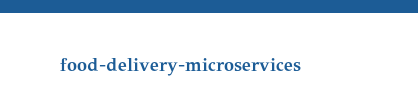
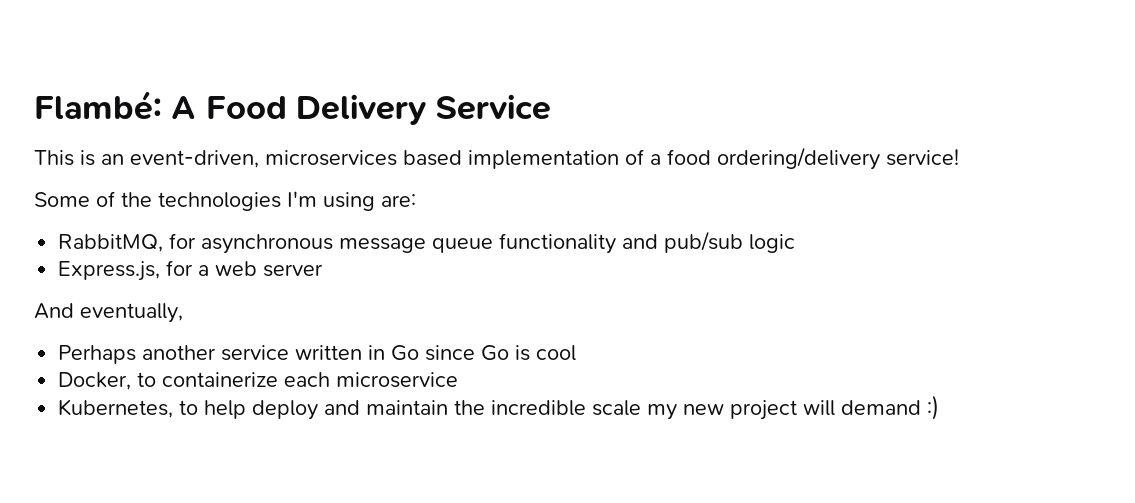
[60,58,301,76] food-delivery-microservices -> [34,90,552,125] [34,147,959,170] [34,191,416,211] [58,231,796,254] [58,260,324,281] [34,303,183,323] [58,345,577,364] [58,372,459,390] [58,395,940,420] Flambé: A Food Delivery Service // This is an event-driven, microservices based implementation of a food ordering/delivery service! // Some of the technologies I'm using are: // RabbitMQ, for asynchronous message queue functionality and pub/sub logic // Express.js, for a web server // And eventually, // Perhaps another service written in Go since Go is cool // Docker, to containerize each microservice // Kubernetes, to help deploy and maintain the incredible scale my new project will demand :)

